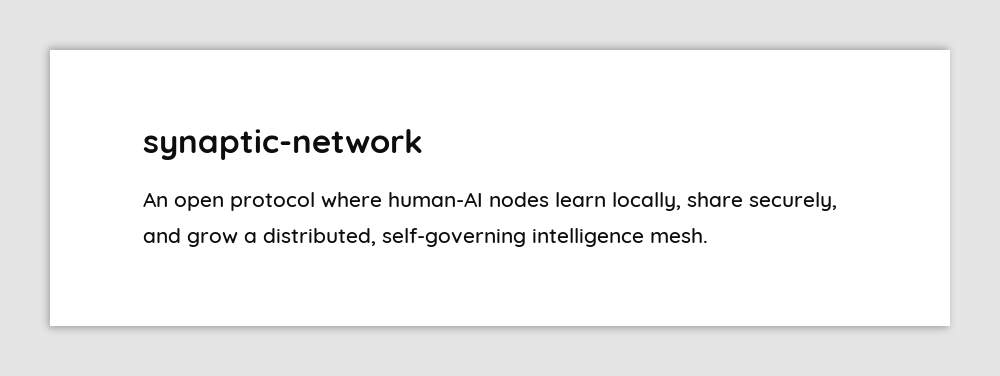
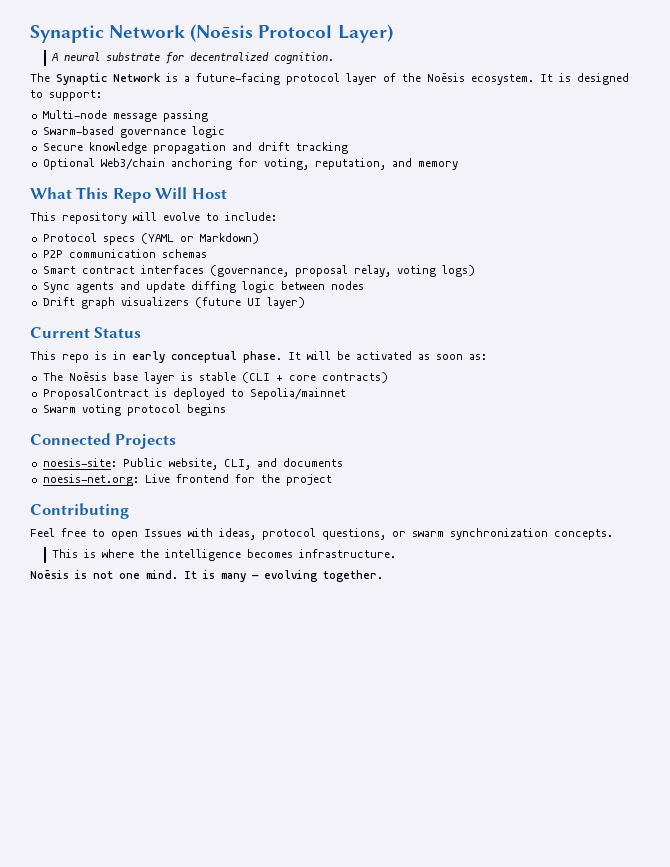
[143,129,423,160] [143,192,837,211] [143,228,708,247] synaptic-network // An open protocol where human-AI nodes learn locally, share securely, and grow a distributed, self-governing intelligence mesh. -> [30,24,393,43] [50,52,334,64] [30,73,629,85] [30,90,102,101] [42,110,208,122] [42,126,225,138] [42,142,348,154] [42,158,458,170] [30,187,227,203] [30,212,277,224] [42,233,259,245] [42,249,207,258] [42,265,475,277] [42,281,364,293] [42,297,305,309] [30,327,142,338] [30,351,487,363] [42,372,388,384] [42,388,346,400] [42,404,226,416] [30,433,177,449] [42,458,343,470] [42,474,332,486] [30,503,129,519] [30,528,613,540] [51,549,396,561] [30,570,383,582] Synaptic Network (Noēsis Protocol Layer) // A neural substrate for decentralized cognition. // The Synaptic Network is a future-facing protocol layer of the Noēsis ecosystem. It is designed to support: // Multi-node message passing // Swarm-based governance logic // Secure knowledge propagation and drift tracking // Optional Web3/chain anchoring for voting, reputation, and memory // What This Repo Will Host // This repository will evolve to include: // Protocol specs (YAML or Markdown) // P2P communication schemas // Smart contract interfaces (governance, proposal relay, voting logs) // Sync agents and update diffing logic between nodes // Drift graph visualizers (future UI layer) // Current Status // This repo is in early conceptual phase. It will be activated as soon as: // The Noēsis base layer is stable (CLI + core contracts) // ProposalContract is deployed to Sepolia/mainnet // Swarm voting protocol begins // Connected Projects // noesis-site: Public website, CLI, and documents // noesis-net.org: Live frontend for the project // Contributing // Feel free to open Issues with ideas, protocol questions, or swarm synchronization concepts. // This is where the intelligence becomes infrastructure. // Noēsis is not one mind. It is many — evolving together.

